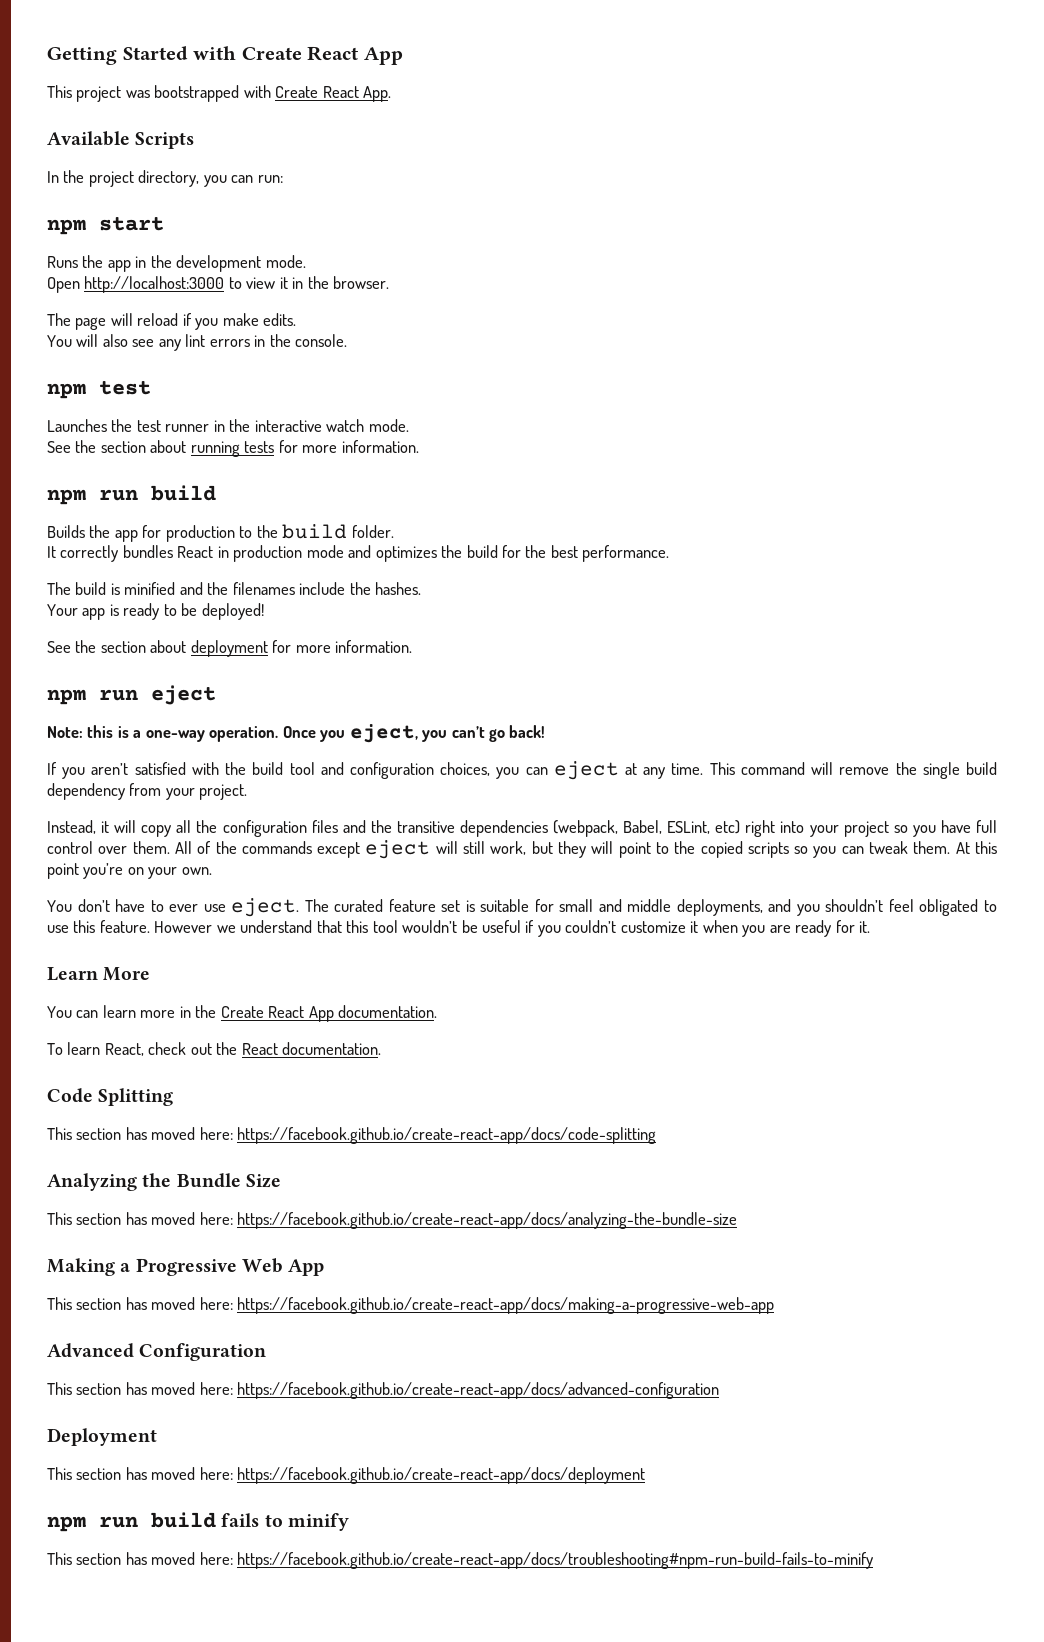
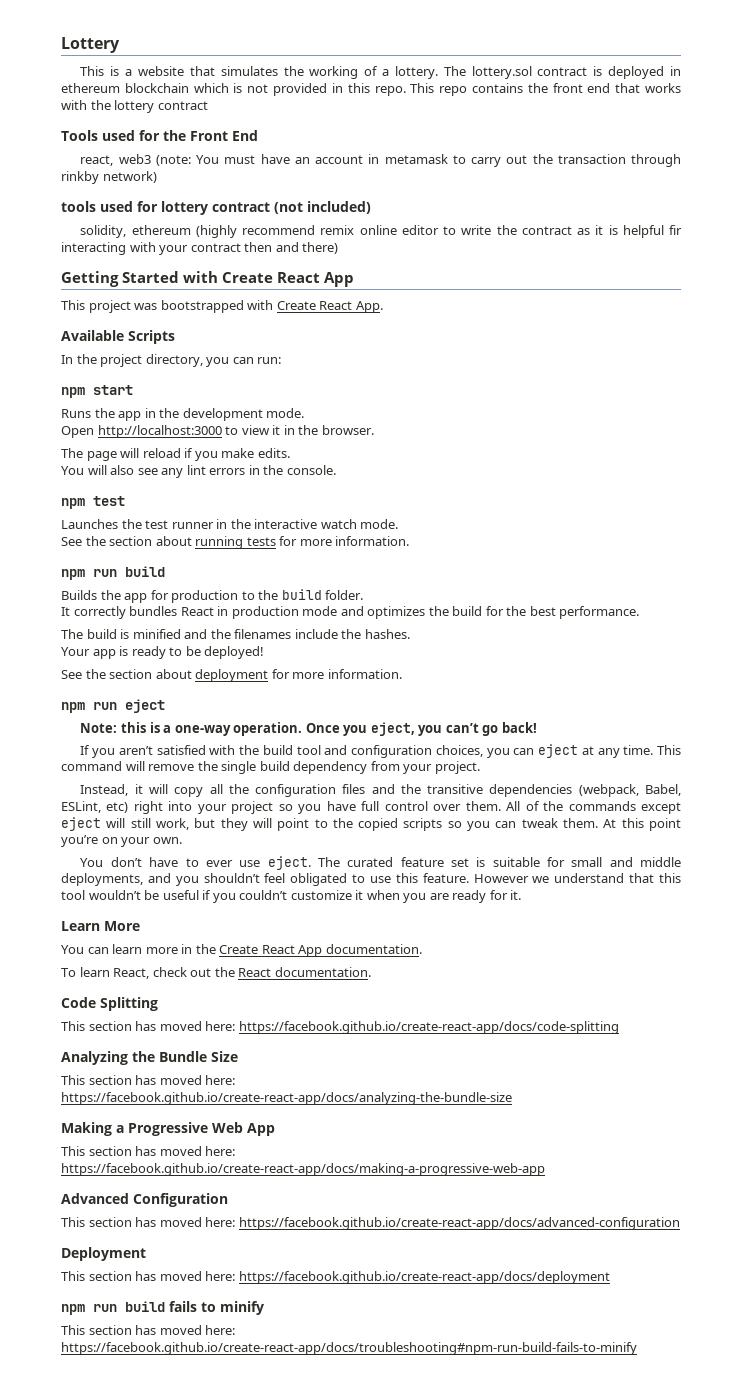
(47, 56) none -> [61,37,120,53] [80,66,681,79] [61,83,681,96] [61,100,208,113] [61,130,258,141] [80,154,681,167] [61,171,157,184] [61,201,371,215] [80,225,683,238] [61,242,339,255] Lottery // This is a website that simulates the working of a lottery. The lottery.sol contract is deployed in ethereum blockchain which is not provided in this repo. This repo contains the front end that works with the lottery contract // Tools used for the Front End // react, web3 (note: You must have an account in metamask to carry out the transaction through rinkby network) // tools used for lottery contract (not included) // solidity, ethereum (highly recommend remix online editor to write the contract as it is helpful fir interacting with your contract then and there) //

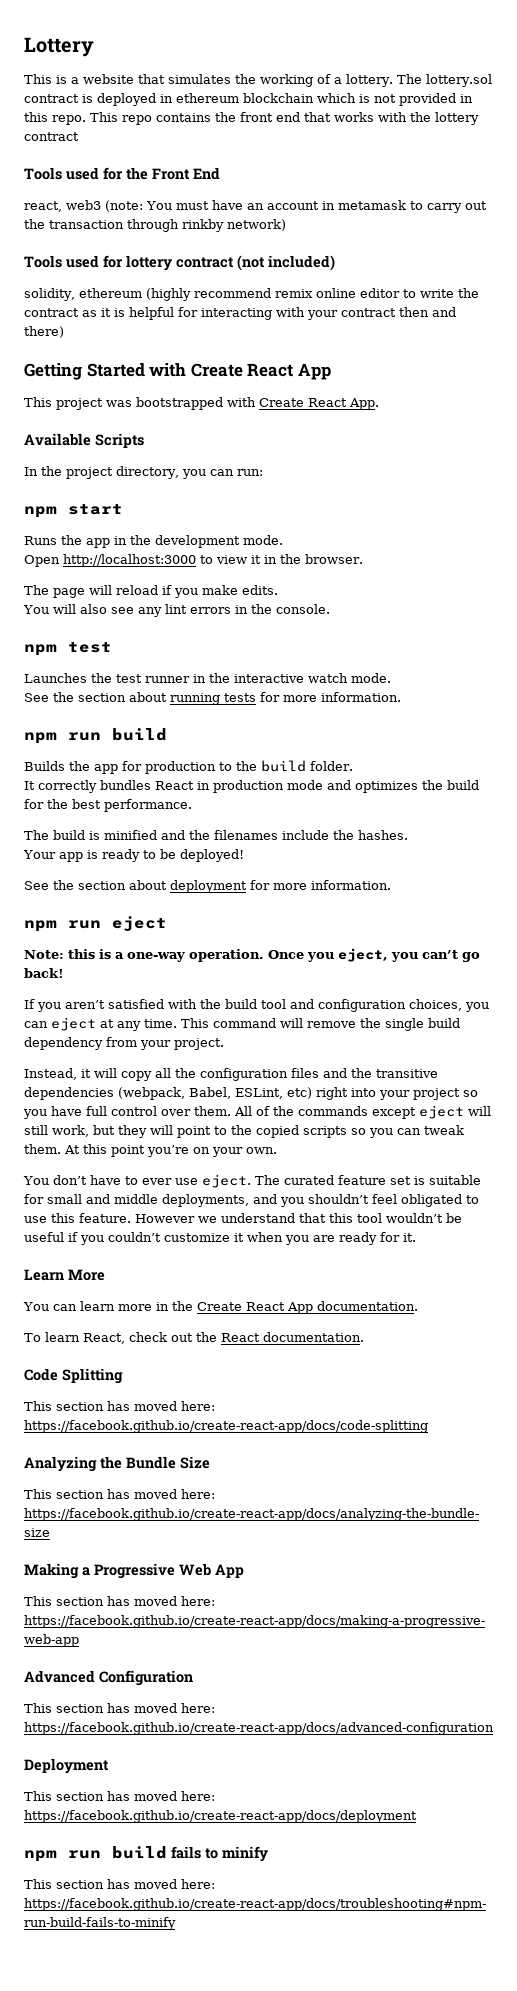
[61,201,96,212] tools -> [24,255,62,268] Tools
[669,225,683,235] fir -> [178,307,198,317] for

